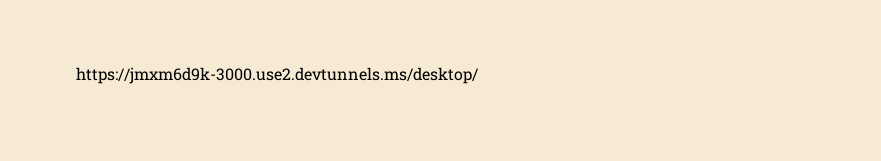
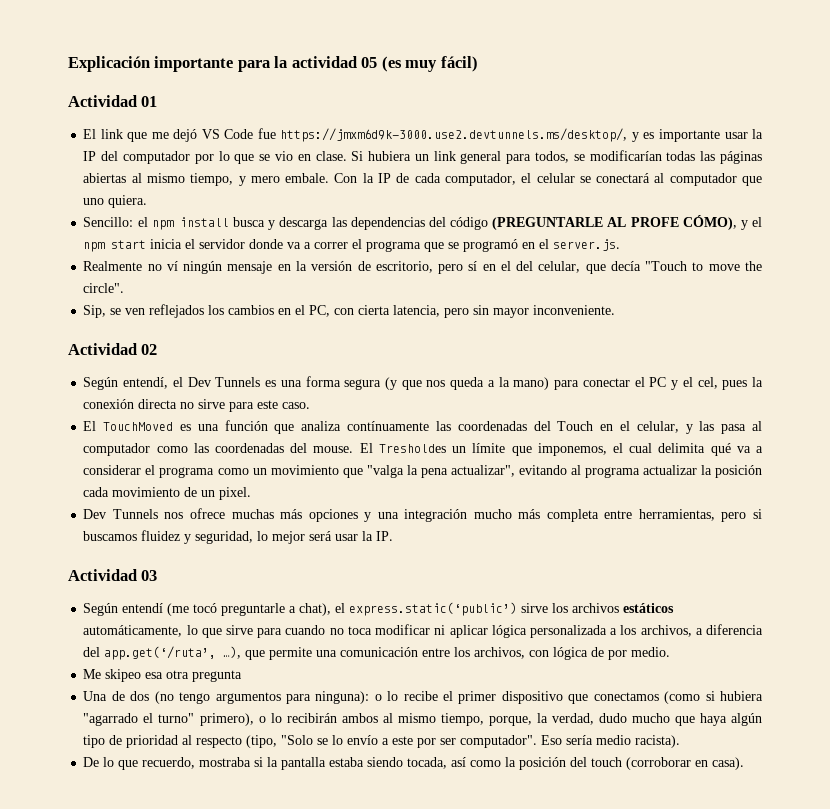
[76,67,479,84] https://jmxm6d9k-3000.use2.devtunnels.ms/desktop/ -> [68,56,478,72] [68,95,158,107] [83,128,763,142] [83,150,762,164] [83,173,762,186] [83,195,148,208] [83,215,762,230] [83,239,621,252] [83,261,762,274] [83,283,125,293] [83,304,616,318] [68,343,158,355] [83,376,764,390] [83,399,311,412] [83,420,763,434] [83,443,764,456] [83,465,763,478] [83,487,252,500] [83,508,763,522] [83,530,394,544] [68,569,158,581] [83,602,675,616] [83,624,763,638] [83,646,671,660] [83,669,243,682] [83,691,763,704] [83,713,762,726] [83,735,681,748] [83,757,745,770] Explicación importante para la actividad 05 (es muy fácil) // Actividad 01 // El link que me dejó VS Code fue https://jmxm6d9k-3000.use2.devtunnels.ms/desktop/, y es importante usar la IP del computador por lo que se vio en clase. Si hubiera un link general para todos, se modificarían todas las páginas abiertas al mismo tiempo, y mero embale. Con la IP de cada computador, el celular se conectará al computador que uno quiera. // Sencillo: el npm install busca y descarga las dependencias del código (PREGUNTARLE AL PROFE CÓMO), y el npm start inicia el servidor donde va a correr el programa que se programó en el server.js. // Realmente no ví ningún mensaje en la versión de escritorio, pero sí en el del celular, que decía "Touch to move the circle". // Sip, se ven reflejados los cambios en el PC, con cierta latencia, pero sin mayor inconveniente. // Actividad 02 // Según entendí, el Dev Tunnels es una forma segura (y que nos queda a la mano) para conectar el PC y el cel, pues la conexión directa no sirve para este caso. // El TouchMoved es una función que analiza contínuamente las coordenadas del Touch en el celular, y las pasa al computador como las coordenadas del mouse. El Tresholdes un límite que imponemos, el cual delimita qué va a considerar el programa como un movimiento que "valga la pena actualizar", evitando al programa actualizar la posición cada movimiento de un pixel. // Dev Tunnels nos ofrece muchas más opciones y una integración mucho más completa entre herramientas, pero si buscamos fluidez y seguridad, lo mejor será usar la IP. // Actividad 03 // Según entendí (me tocó preguntarle a chat), el express.static(‘public’) sirve los archivos estáticos automáticamente, lo que sirve para cuando no toca modificar ni aplicar lógica personalizada a los archivos, a diferencia del app.get(‘/ruta’, …), que permite una comunicación entre los archivos, con lógica de por medio. // Me skipeo esa otra pregunta // Una de dos (no tengo argumentos para ninguna): o lo recibe el primer dispositivo que conectamos (como si hubiera "agarrado el turno" primero), o lo recibirán ambos al mismo tiempo, porque, la verdad, dudo mucho que haya algún tipo de prioridad al respecto (tipo, "Solo se lo envío a este por ser computador". Eso sería medio racista). // De lo que recuerdo, mostraba si la pantalla estaba siendo tocada, así como la posición del touch (corroborar en casa).

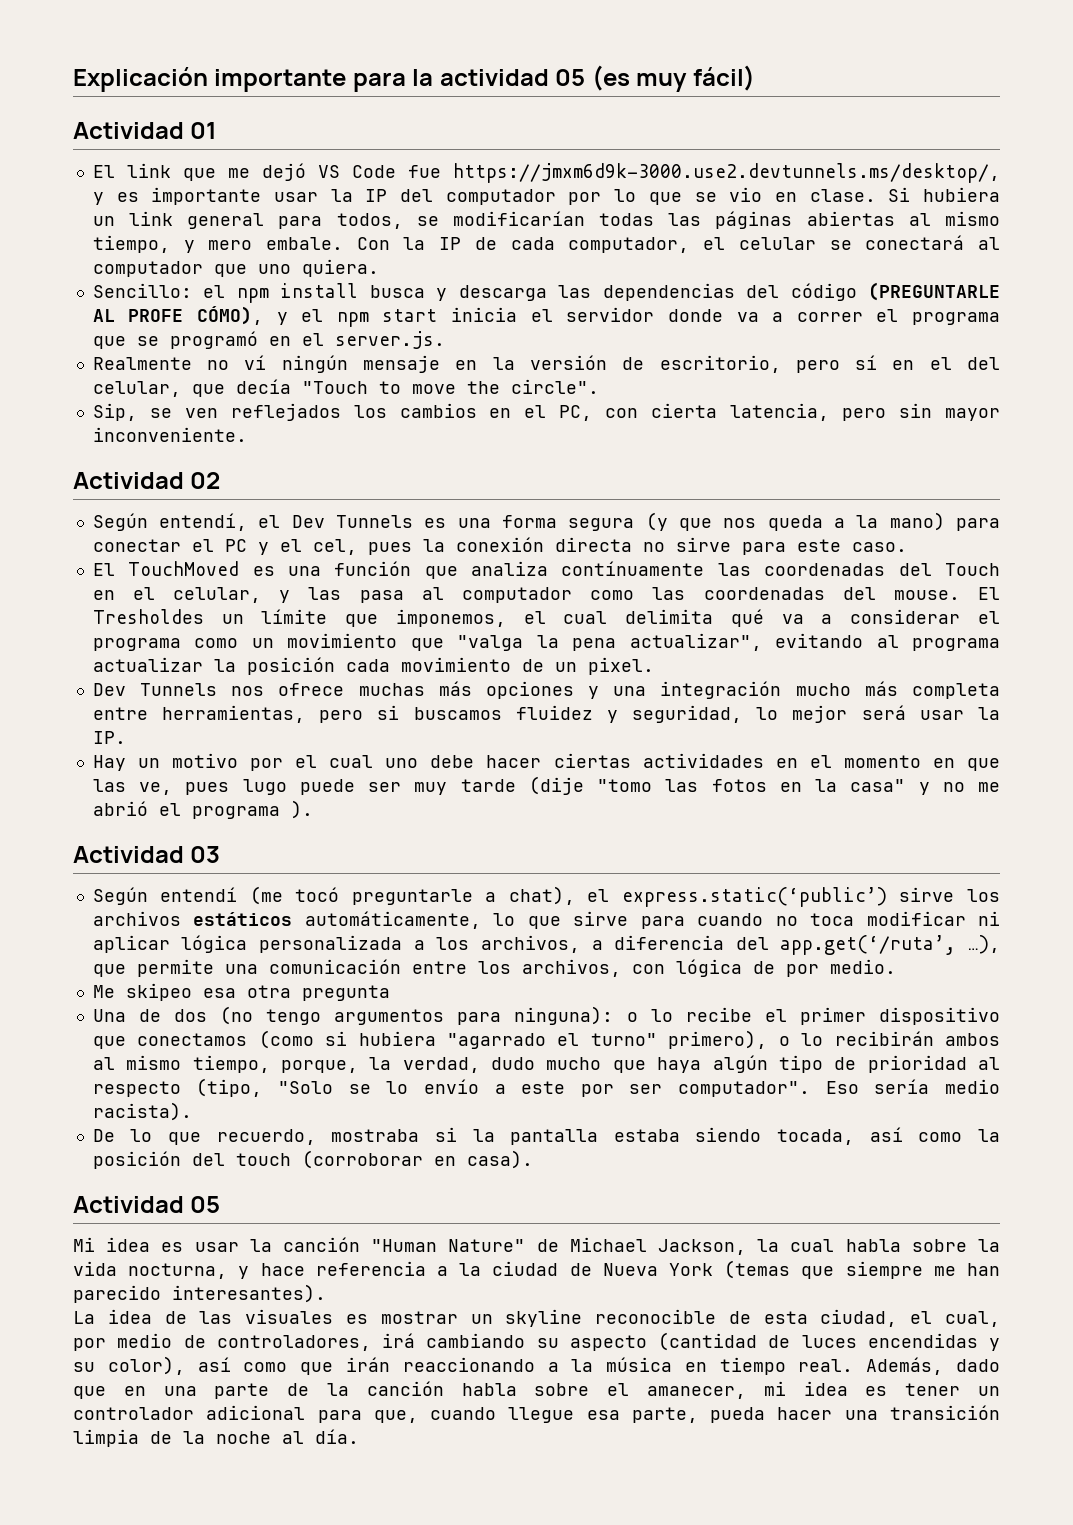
(394, 536) none -> [92,753,1001,771] [92,776,1000,795] [92,800,313,819] // Hay un motivo por el cual uno debe hacer ciertas actividades en el momento en que las ve, pues lugo puede ser muy tarde (dije "tomo las fotos en la casa" y no me abrió el programa ).
(745, 763) none -> [73,1196,221,1213] [73,1237,1001,1255] [73,1260,1001,1279] [73,1284,326,1303] [73,1309,1001,1327] [73,1332,1000,1351] [73,1356,1001,1375] [73,1381,1000,1399] [73,1405,1000,1423] [73,1429,359,1447] // Actividad 05 // Mi idea es usar la canción "Human Nature" de Michael Jackson, la cual habla sobre la vida nocturna, y hace referencia a la ciudad de Nueva York (temas que siempre me han parecido interesantes). // La idea de las visuales es mostrar un skyline reconocible de esta ciudad, el cual, por medio de controladores, irá cambiando su aspecto (cantidad de luces encendidas y su color), así como que irán reaccionando a la música en tiempo real. Además, dado que en una parte de la canción habla sobre el amanecer, mi idea es tener un controlador adicional para que, cuando llegue esa parte, pueda hacer una transición limpia de la noche al día.

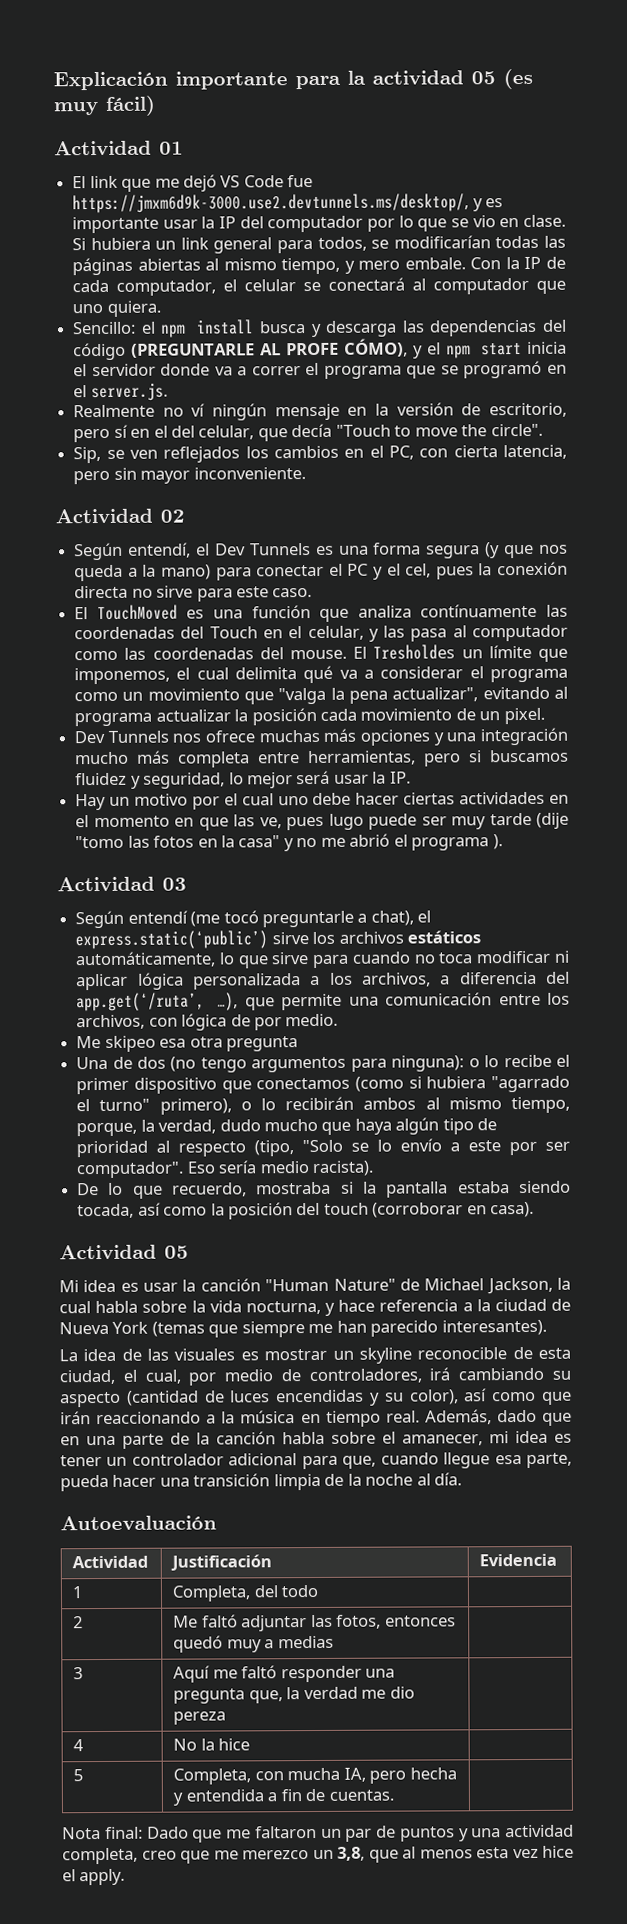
(359, 1436) none -> [60,1515,217,1531] [72,1555,149,1569] [170,1554,273,1571] [479,1553,558,1567] [72,1586,83,1599] [172,1584,319,1602] [73,1616,84,1629] [173,1614,456,1632] [173,1635,334,1653] [73,1667,84,1680] [173,1665,396,1683] [173,1686,415,1704] [173,1711,227,1725] [73,1739,85,1752] [173,1738,251,1751] [73,1769,84,1782] [173,1767,457,1785] [173,1788,394,1806] [62,1824,574,1843] [62,1845,574,1865] [62,1868,126,1886] // Autoevaluación // Actividad | Justificación | Evidencia // 1 | Completa, del todo | // 2 | Me faltó adjuntar las fotos, entonces quedó muy a medias | // 3 | Aquí me faltó responder una pregunta que, la verdad me dio pereza | // 4 | No la hice | // 5 | Completa, con mucha IA, pero hecha y entendida a fin de cuentas. | // Nota final: Dado que me faltaron un par de puntos y una actividad completa, creo que me merezco un 3,8, que al menos esta vez hice el apply.

